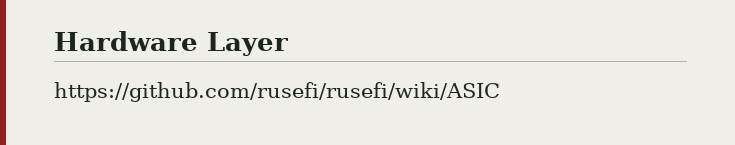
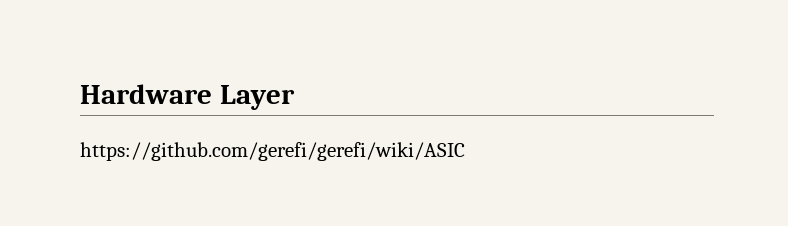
[54,82,500,102] https://github.com/rusefi/rusefi/wiki/ASIC -> [80,142,465,161] https://github.com/gerefi/gerefi/wiki/ASIC

